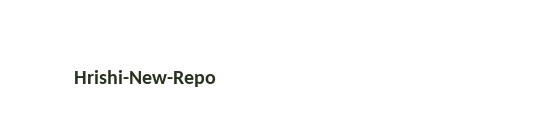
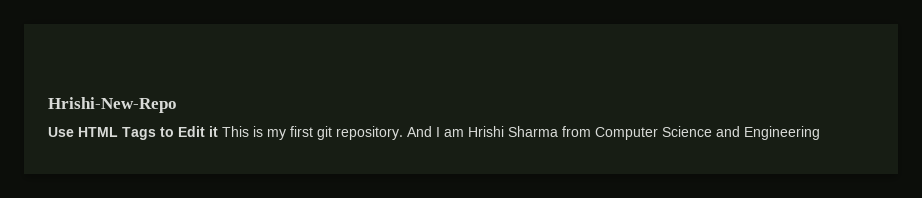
(216, 78) none -> [48,126,820,140] // Use HTML Tags to Edit it This is my first git repository. And I am Hrishi Sharma from Computer Science and Engineering

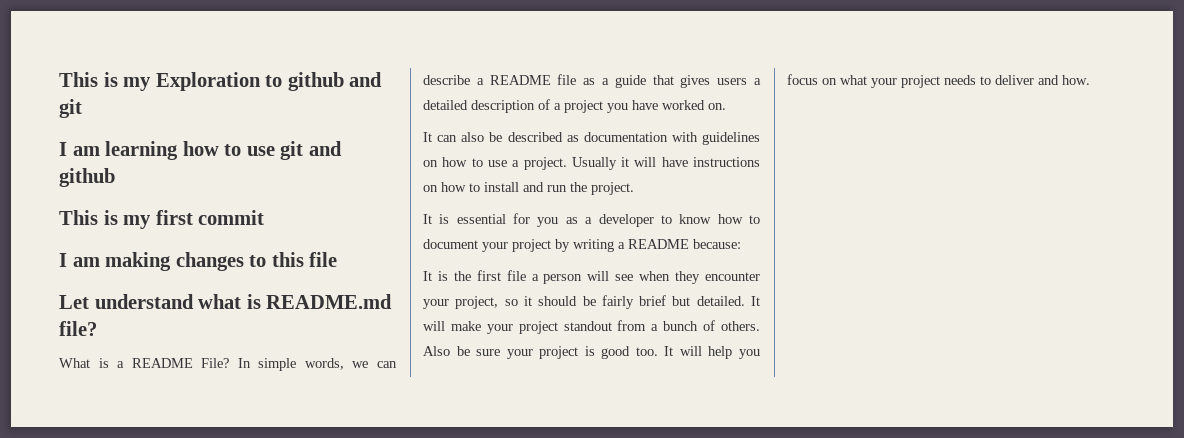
[48,97,177,113] [48,126,820,140] Hrishi-New-Repo // Use HTML Tags to Edit it This is my first git repository. And I am Hrishi Sharma from Computer Science and Engineering -> [59,72,383,91] [59,99,82,118] [59,141,342,160] [59,168,115,187] [59,210,265,229] [59,252,338,271] [59,294,393,309] [59,321,97,336] [59,358,397,371] [423,74,761,88] [423,99,726,113] [423,132,760,145] [423,157,760,170] [423,182,634,195] [423,213,760,227] [423,239,741,252] [423,270,760,284] [423,295,760,309] [423,320,760,334] [423,346,760,359] [787,74,1090,88] This is my Exploration to github and git // I am learning how to use git and github // This is my first commit // I am making changes to this file // Let understand what is README.md file? // What is a README File? In simple words, we can describe a README file as a guide that gives users a detailed description of a project you have worked on. // It can also be described as documentation with guidelines on how to use a project. Usually it will have instructions on how to install and run the project. // It is essential for you as a developer to know how to document your project by writing a README because: // It is the first file a person will see when they encounter your project, so it should be fairly brief but detailed. It will make your project standout from a bunch of others. Also be sure your project is good too. It will help you focus on what your project needs to deliver and how.

